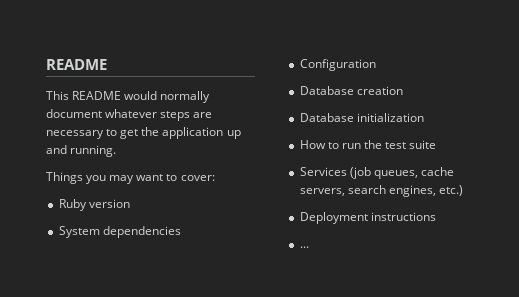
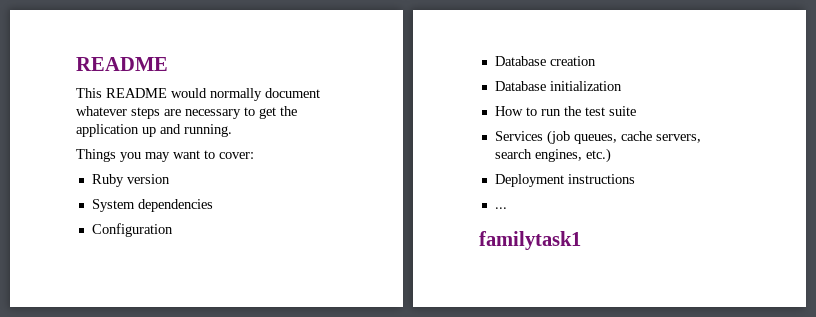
(309, 247) none -> [479,231,581,250] // familytask1

